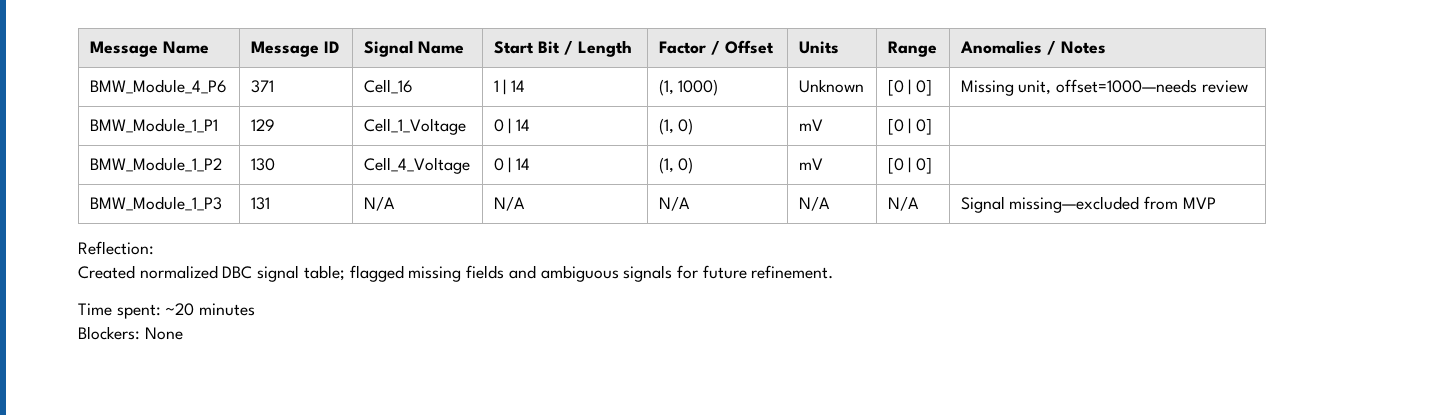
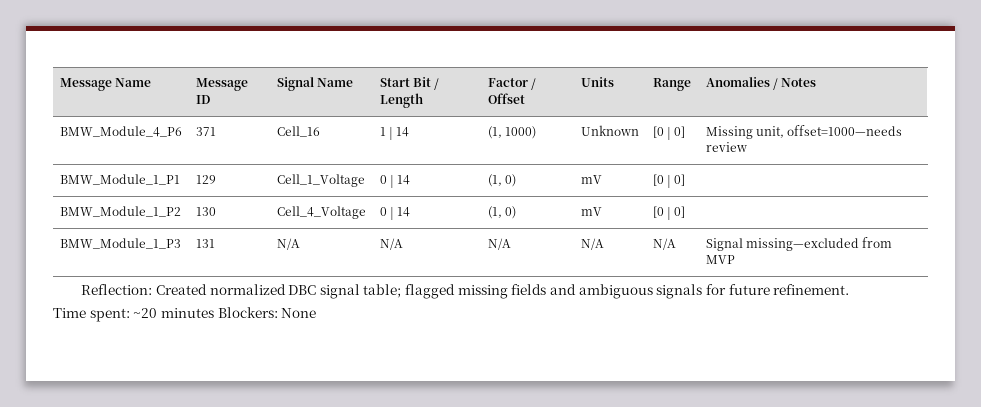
(154, 248) // -> (153, 289) none
(256, 309) // -> (214, 313) none

